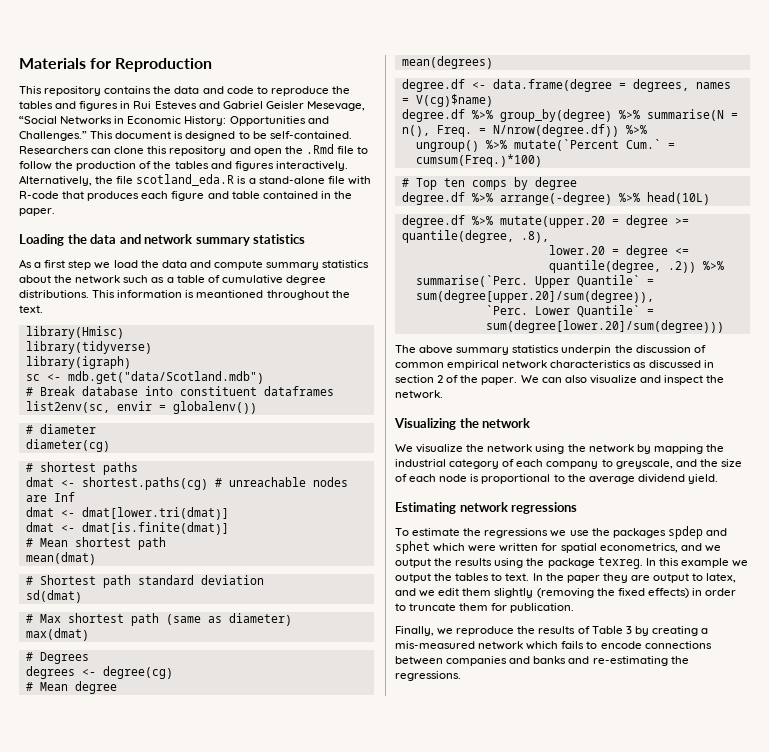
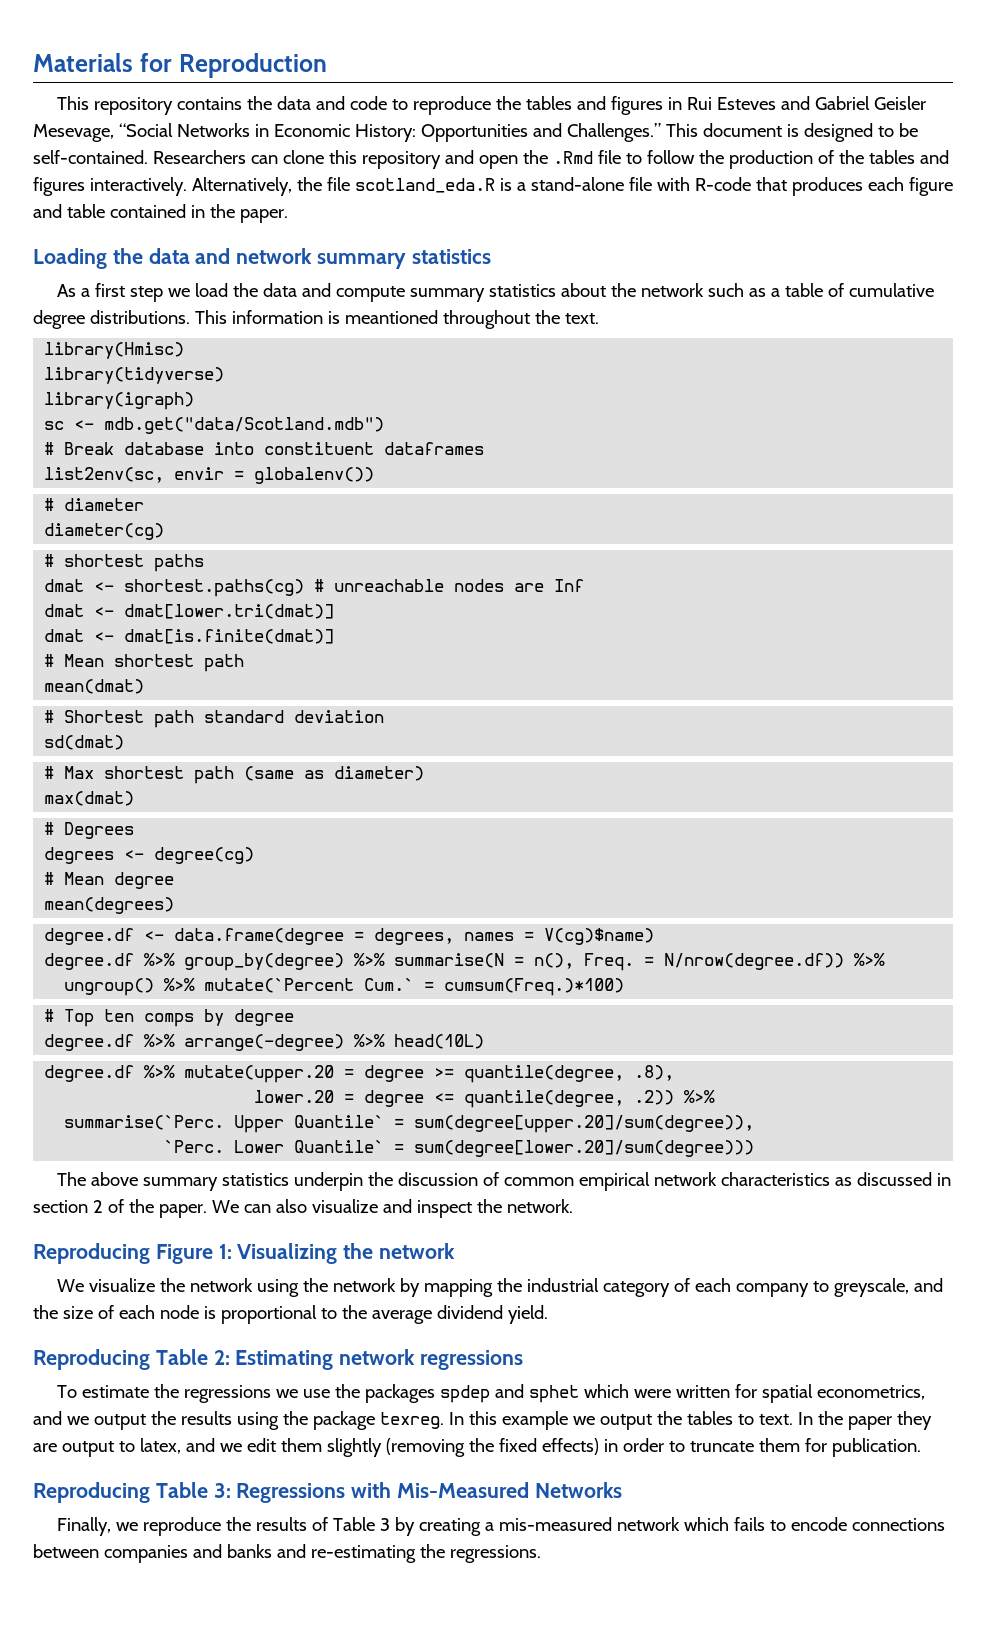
(443, 394) none -> [33,1243,232,1264] Reproducing Figure 1:
(718, 479) none -> [33,1349,230,1370] Reproducing Table 2:
(575, 608) none -> [33,1482,622,1503] // Reproducing Table 3: Regressions with Mis-Measured Networks

